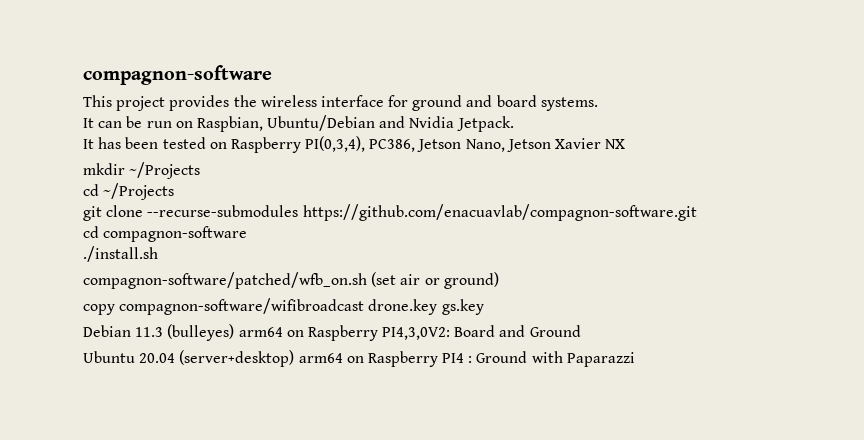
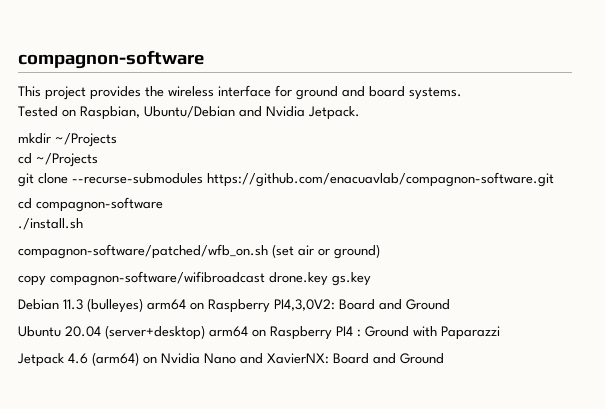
[83,116,172,128] It can be run -> [18,106,58,117] Tested
[83,136,626,153] // It has been tested on Raspberry PI(0,3,4), PC386, Jetson Nano, Jetson Xavier NX -> (360, 113) none
(635, 359) none -> [17,352,444,367] // Jetpack 4.6 (arm64) on Nvidia Nano and XavierNX: Board and Ground

